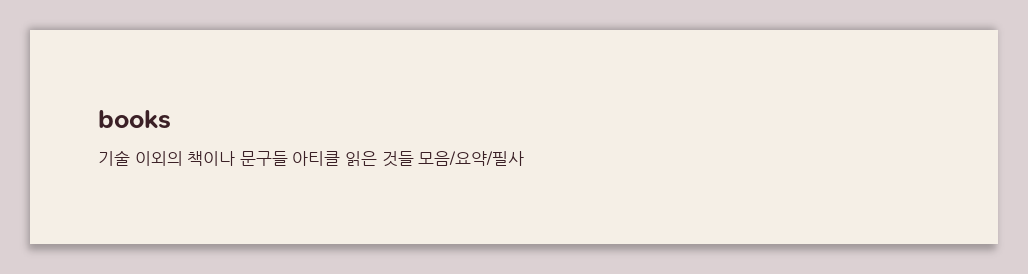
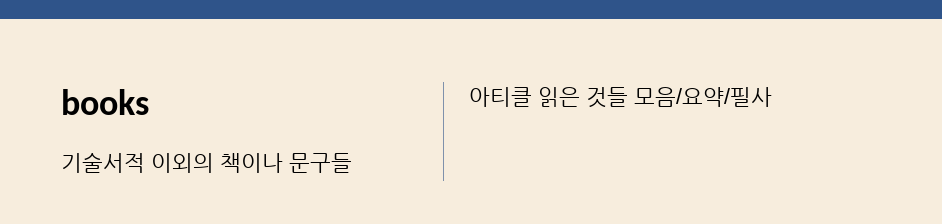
[98,150,130,166] 기술 -> [61,152,145,173] 기술서적

